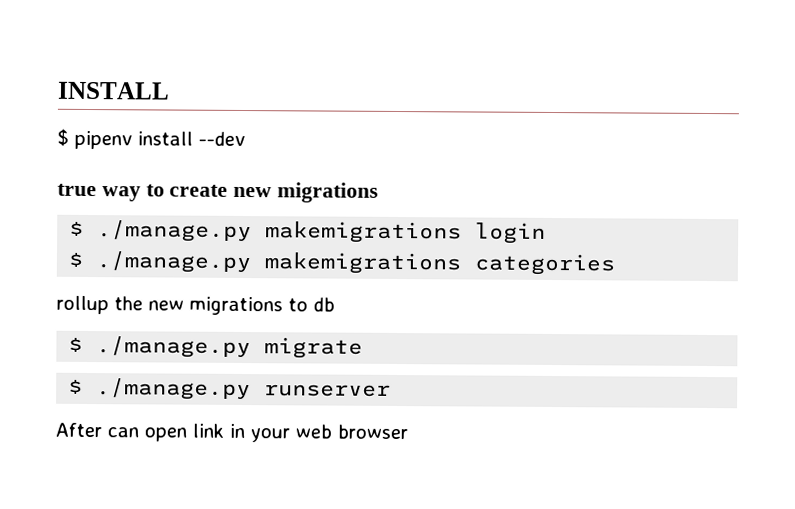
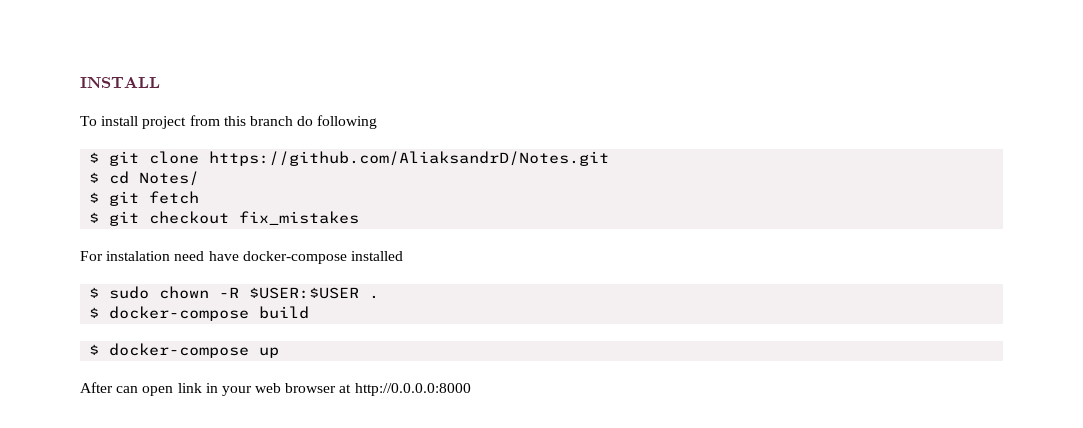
[57,128,245,150] [57,182,379,203] [69,220,547,244] [68,251,617,276] [56,295,335,316] [68,336,364,359] [68,378,392,401] $ pipenv install --dev // true way to create new migrations // $ ./manage.py makemigrations login // $ ./manage.py makemigrations categories // rollup the new migrations to db // $ ./manage.py migrate // $ ./manage.py runserver -> [80,115,378,129] [89,151,610,166] [89,171,200,186] [89,191,200,206] [89,211,360,226] [80,251,403,264] [89,286,380,299] [89,306,310,321] [89,343,280,358] To install project from this branch do following // $ git clone https://github.com/AliaksandrD/Notes.git // $ cd Notes/ // $ git fetch // $ git checkout fix_mistakes // For instalation need have docker-compose installed // $ sudo chown -R $USER:$USER . // $ docker-compose build // $ docker-compose up
(408, 432) none -> [339,383,471,396] at http://0.0.0.0:8000

